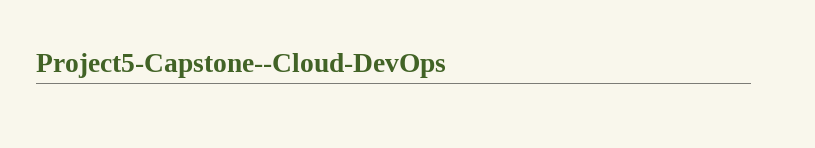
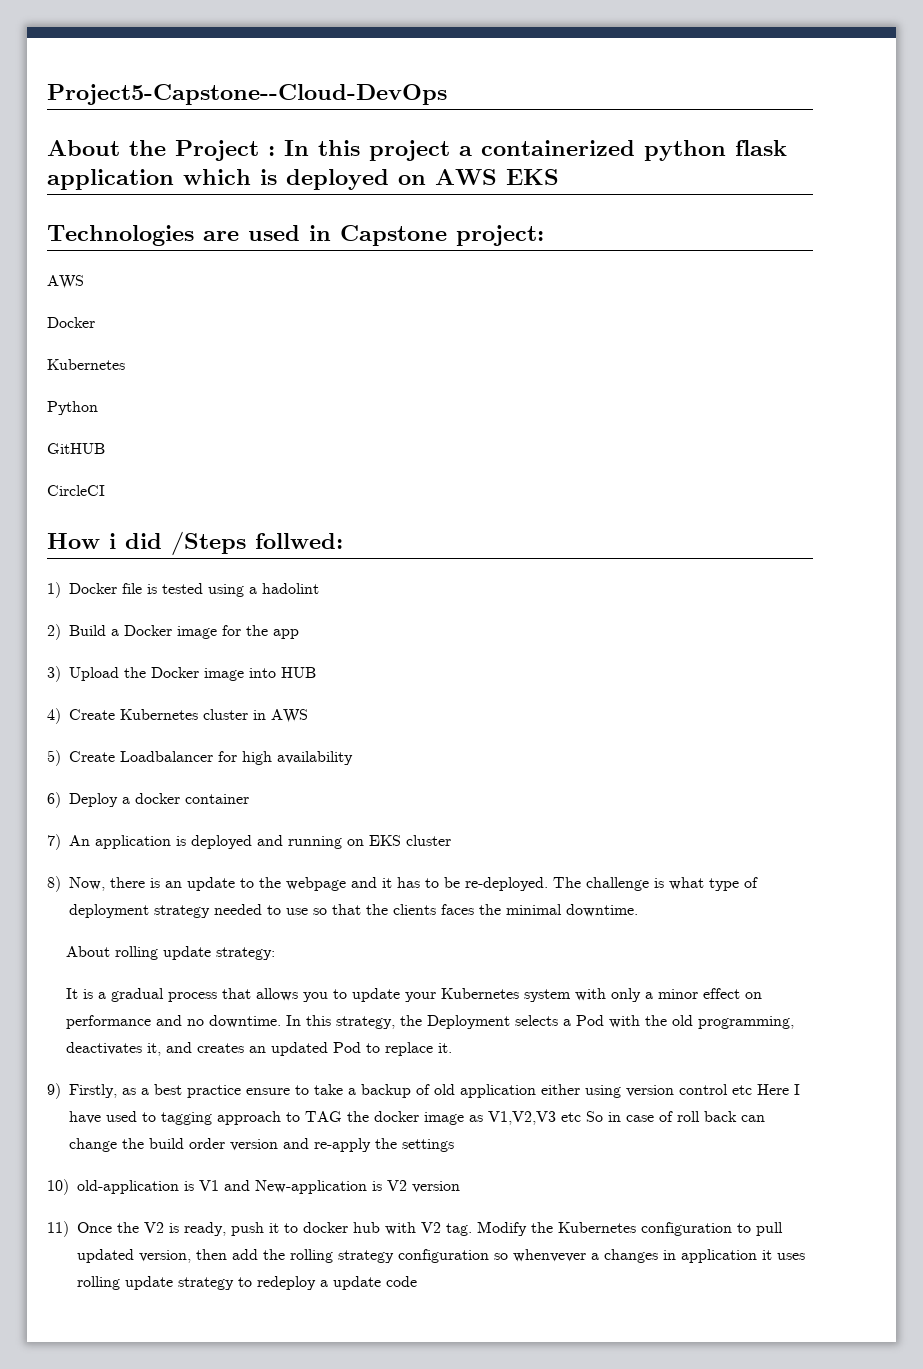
(446, 65) none -> [47,140,787,161] [47,169,559,190] [47,225,544,246] [47,275,84,289] [47,317,95,328] [47,359,125,370] [47,401,98,415] [47,443,105,454] [47,485,105,496] [47,531,343,556] [47,582,319,598] [47,624,299,640] [47,666,316,682] [47,708,308,724] [47,750,353,766] [47,792,249,808] [47,834,451,850] [47,876,758,892] [69,904,638,918] [66,946,276,960] [66,988,763,1002] [66,1015,795,1029] [66,1042,453,1056] [47,1083,800,1099] [69,1111,765,1125] [69,1138,454,1152] [47,1179,460,1195] [47,1221,783,1237] [77,1249,805,1263] [77,1276,417,1290] // About the Project : In this project a containerized python flask application which is deployed on AWS EKS // Technologies are used in Capstone project: // AWS // Docker // Kubernetes // Python // GitHUB // CircleCI // How i did /Steps follwed: // 1) Docker file is tested using a hadolint // 2) Build a Docker image for the app // 3) Upload the Docker image into HUB // 4) Create Kubernetes cluster in AWS // 5) Create Loadbalancer for high availability // 6) Deploy a docker container // 7) An application is deployed and running on EKS cluster // 8) Now, there is an update to the webpage and it has to be re-deployed. The challenge is what type of deployment strategy needed to use so that the clients faces the minimal downtime. // About rolling update strategy: // It is a gradual process that allows you to update your Kubernetes system with only a minor effect on performance and no downtime. In this strategy, the Deployment selects a Pod with the old programming, deactivates it, and creates an updated Pod to replace it. // 9) Firstly, as a best practice ensure to take a backup of old application either using version control etc Here I have used to tagging approach to TAG the docker image as V1,V2,V3 etc So in case of roll back can change the build order version and re-apply the settings // 10) old-application is V1 and New-application is V2 version // 11) Once the V2 is ready, push it to docker hub with V2 tag. Modify the Kubernetes configuration to pull updated version, then add the rolling strategy configuration so whenvever a changes in application it uses rolling update strategy to redeploy a update code

